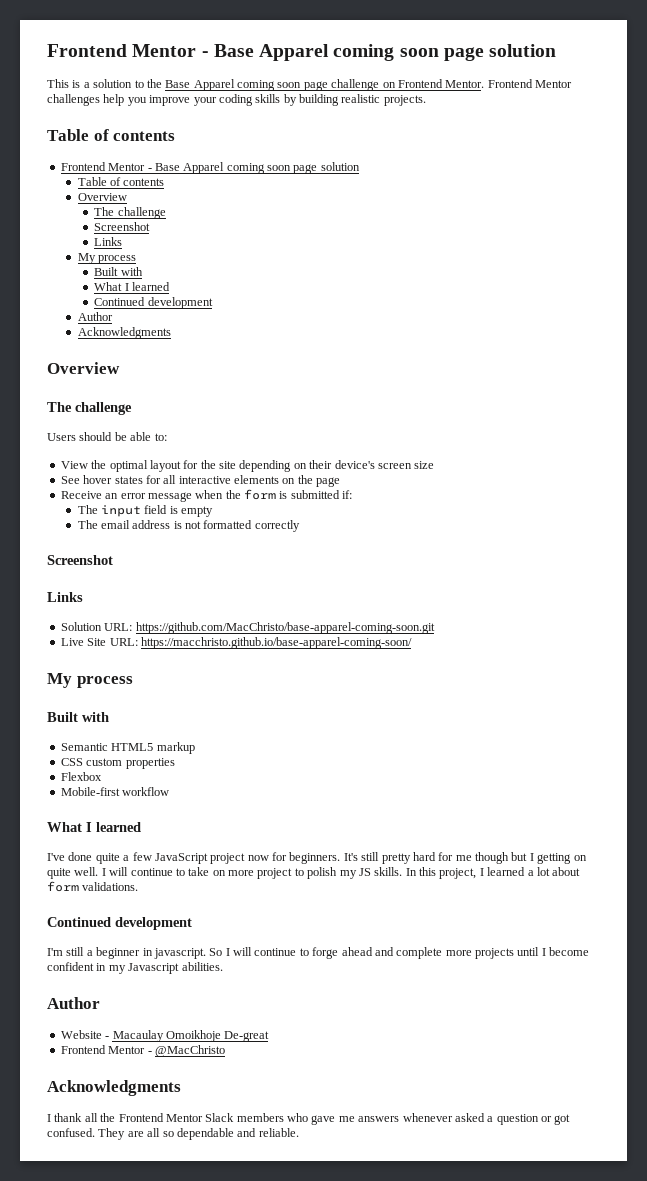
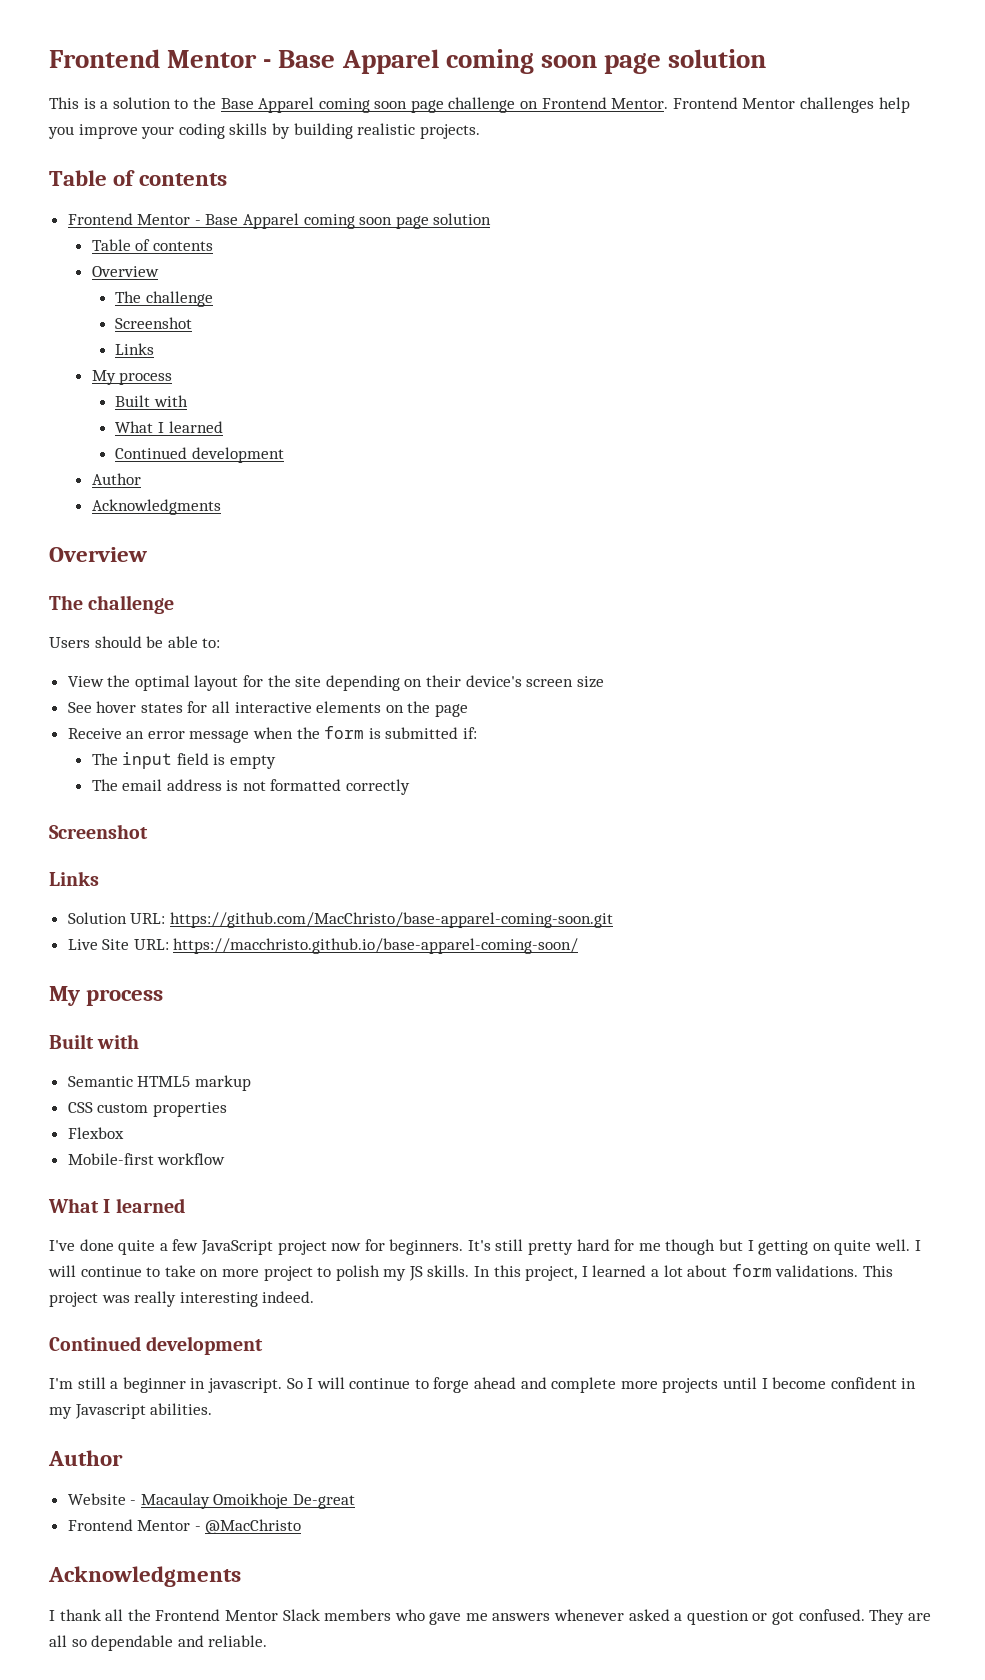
(139, 886) none -> [862,1265,893,1277] [49,1291,315,1307] This project was really interesting indeed.

